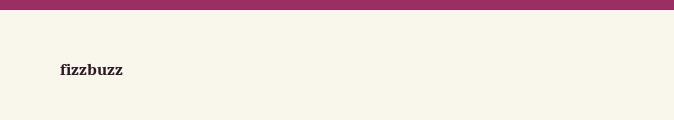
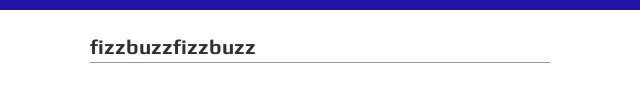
[60,63,123,75] fizzbuzz -> [90,39,256,55] fizzbuzzfizzbuzz

